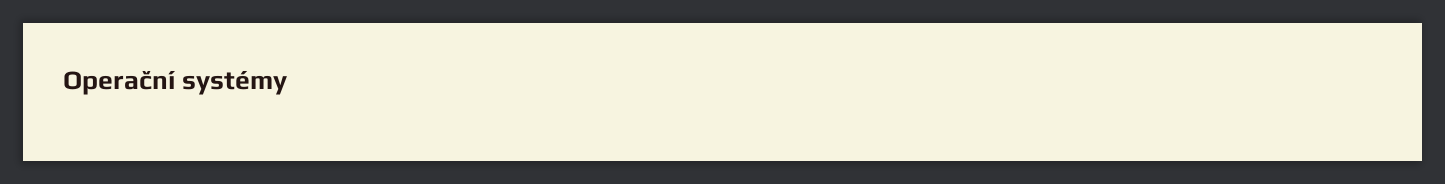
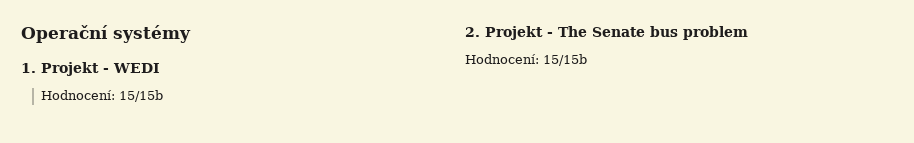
(288, 82) none -> [21,62,160,76] [41,90,164,102] [465,26,748,40] [465,54,587,66] // 1. Projekt - WEDI // Hodnocení: 15/15b // 2. Projekt - The Senate bus problem // Hodnocení: 15/15b

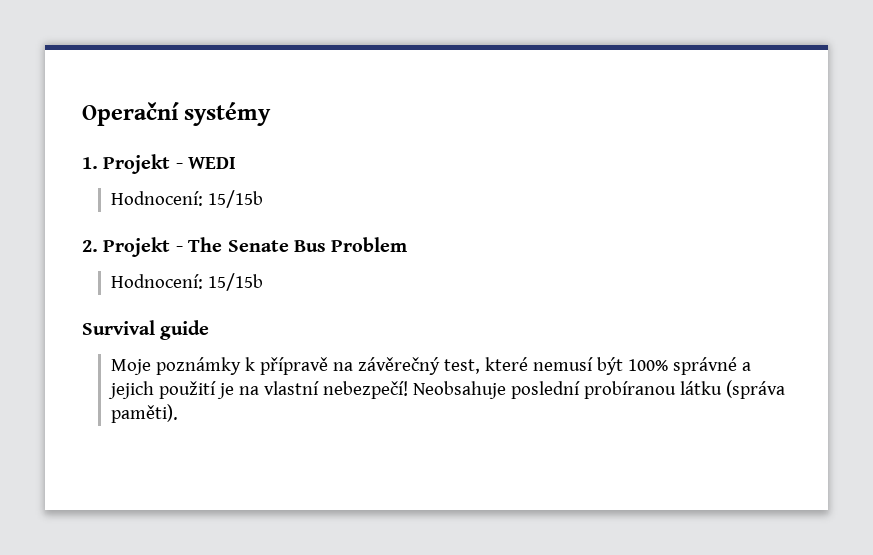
[650,26,748,40] [465,54,587,66] bus problem // Hodnocení: 15/15b -> [294,237,408,252] [111,273,264,291] [82,320,210,340] [111,357,751,375] [108,380,785,399] [111,404,179,423] Bus Problem // Hodnocení: 15/15b // Survival guide // Moje poznámky k přípravě na závěrečný test, které nemusí být 100% správné a jejich použití je na vlastní nebezpečí! Neobsahuje poslední probíranou látku (správa paměti).

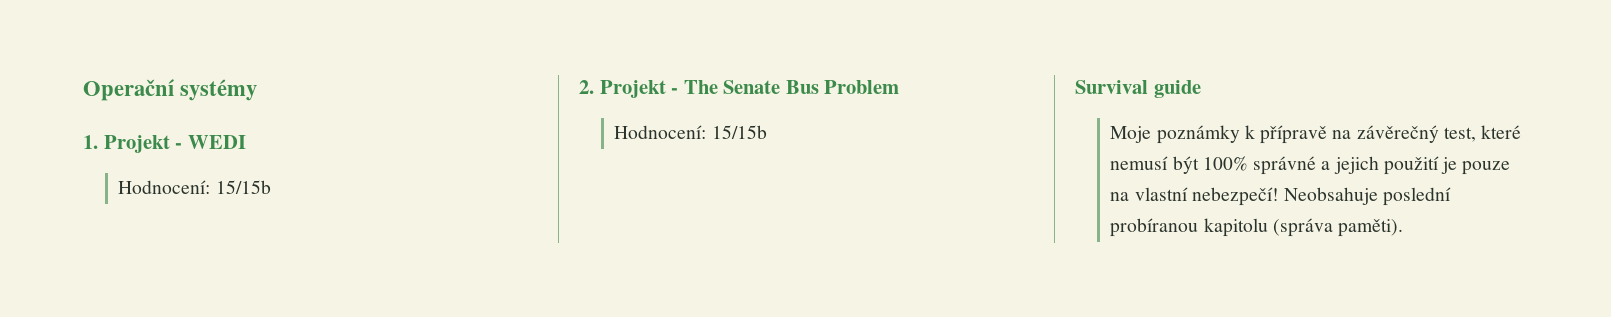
(235, 391) none -> [1462,161,1511,175] pouze
[680,381,723,395] látku -> [1203,218,1268,237] kapitolu

